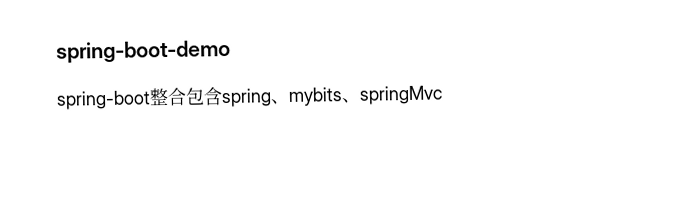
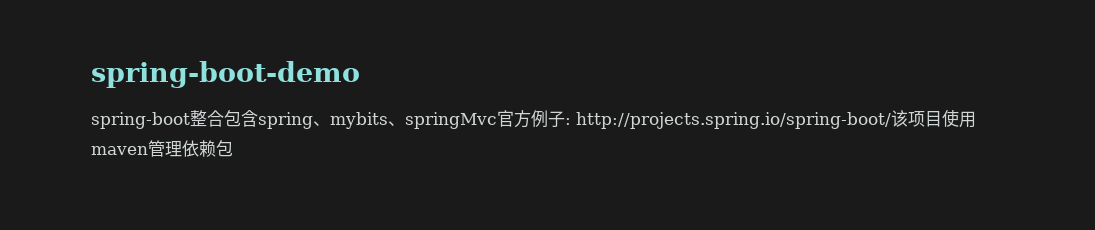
(443, 95) none -> [497,109,976,129] [91,140,233,157] 官方例子: http://projects.spring.io/spring-boot/该项目使用maven管理依赖包

